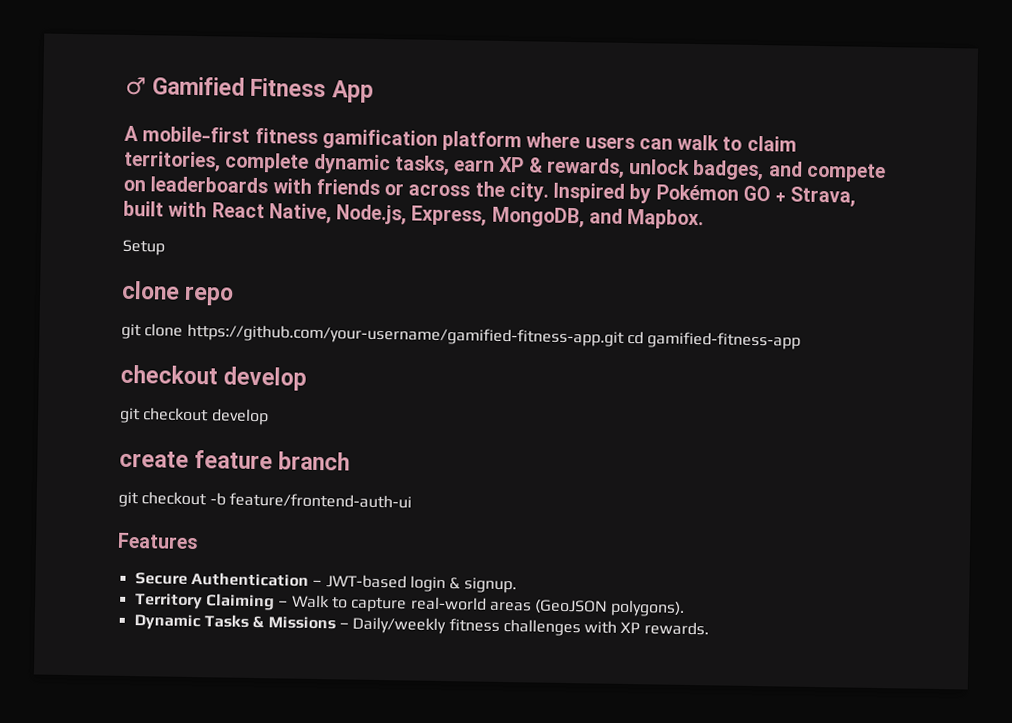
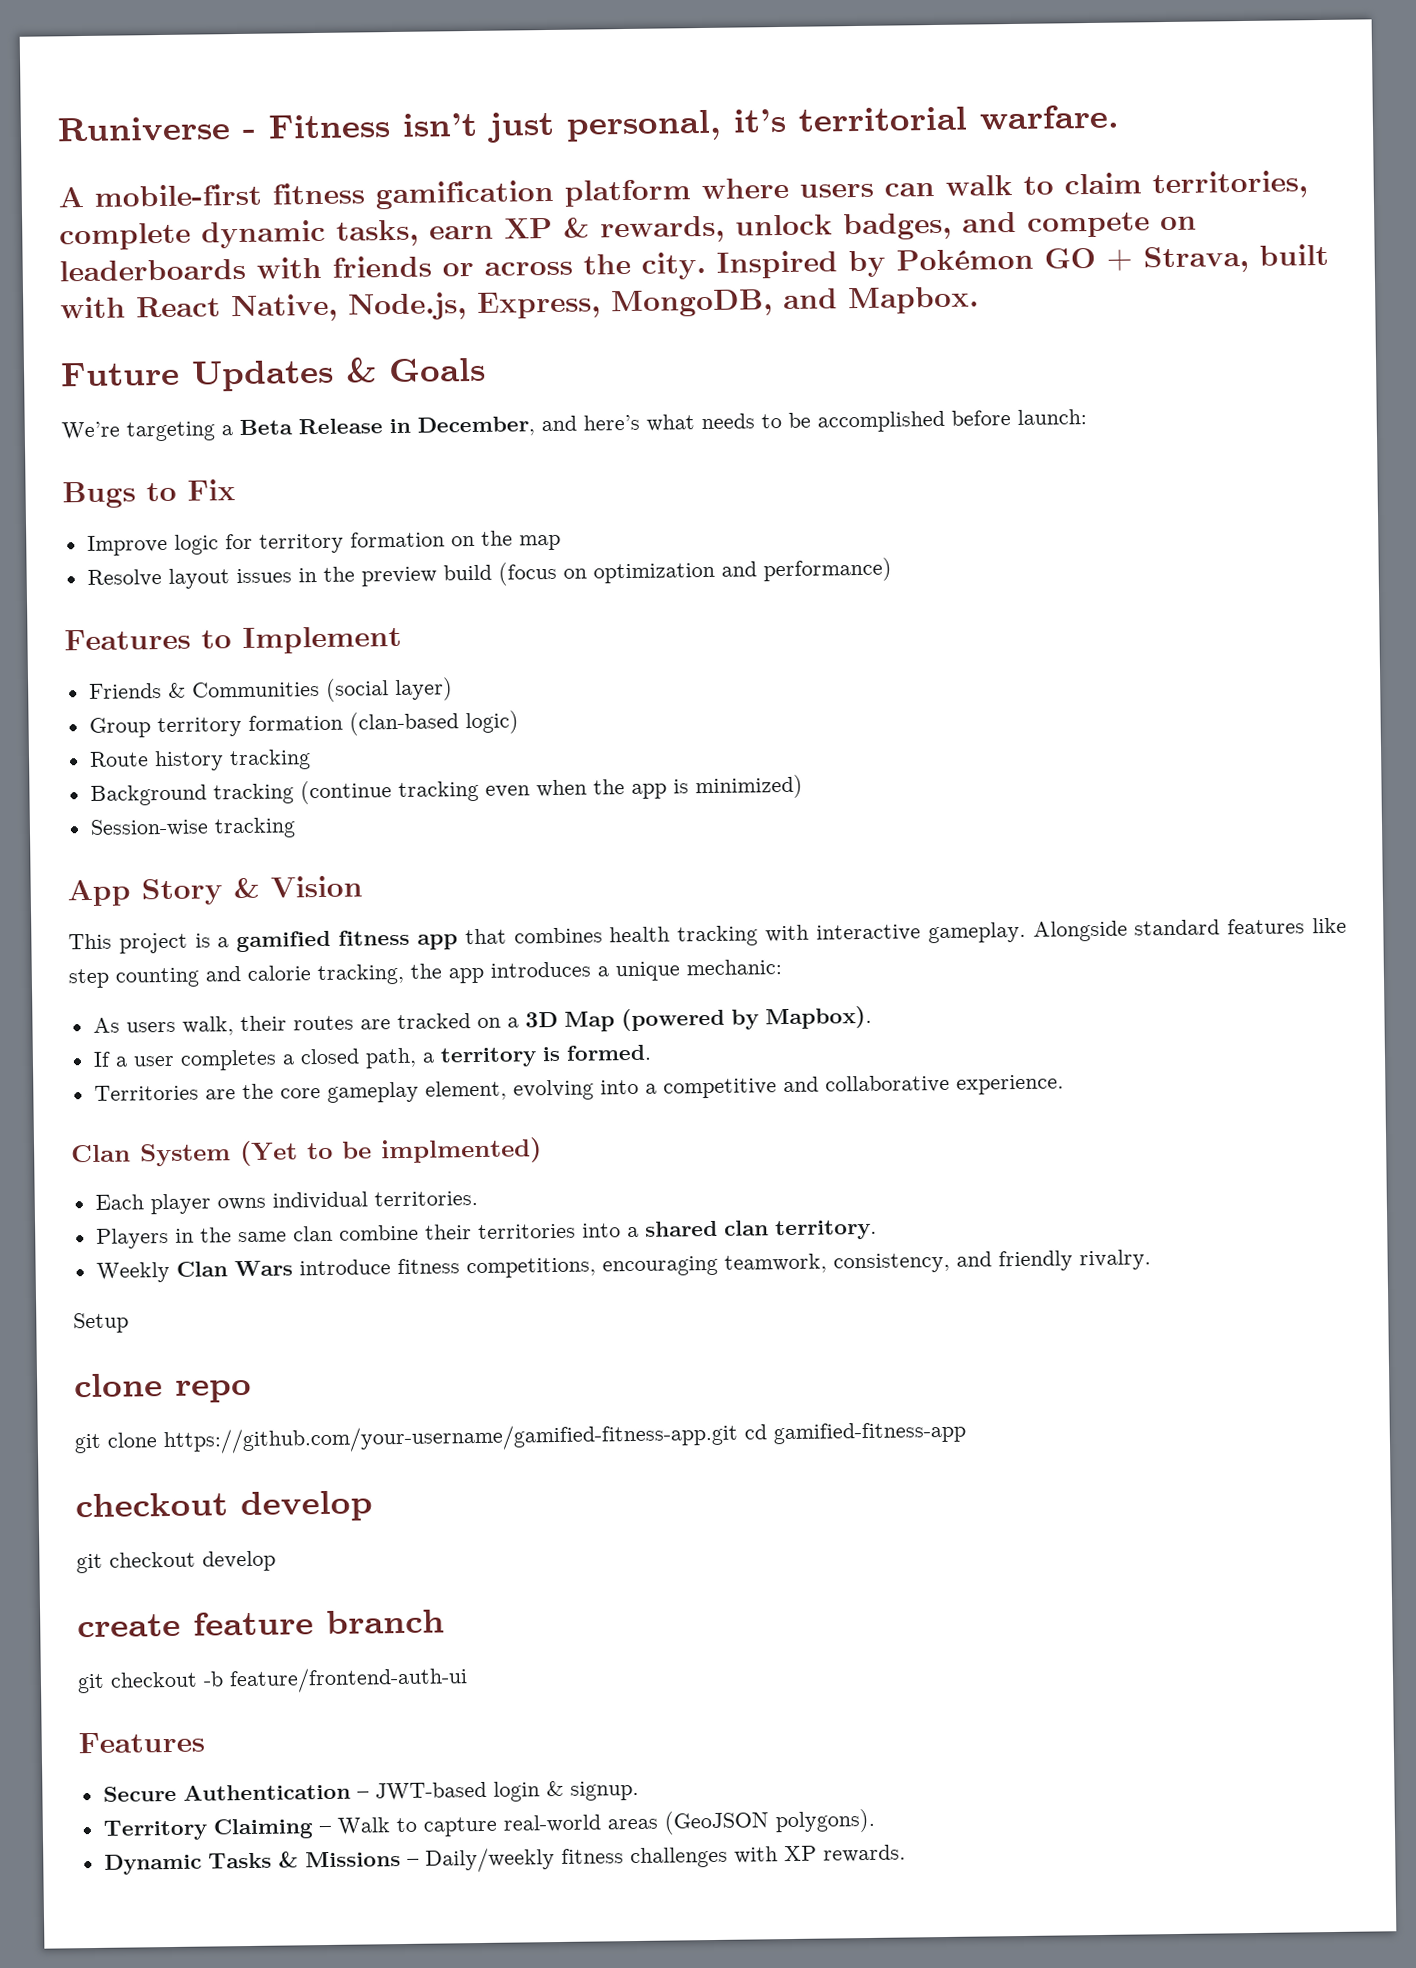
[125,76,374,103] ♂ Gamified Fitness App -> [57,104,1119,143] Runiverse - Fitness isn’t just personal, it’s territorial warfare.
(705, 219) none -> [60,357,486,392] [61,409,1087,442] [62,479,236,509] [86,530,561,556] [86,557,892,589] [64,625,402,654] [88,677,453,702] [88,710,519,738] [88,749,311,772] [89,774,803,806] [89,817,296,839] [67,875,363,907] [68,917,1347,954] [68,959,782,989] [92,1005,872,1036] [92,1044,651,1071] [93,1074,1064,1103] [71,1137,542,1167] [94,1190,478,1215] [95,1219,877,1249] [95,1249,1151,1283] // Future Updates & Goals // We’re targeting a Beta Release in December, and here’s what needs to be accomplished before launch: // Bugs to Fix // Improve logic for territory formation on the map // Resolve layout issues in the preview build (focus on optimization and performance) // Features to Implement // Friends & Communities (social layer) // Group territory formation (clan-based logic) // Route history tracking // Background tracking (continue tracking even when the app is minimized) // Session-wise tracking // App Story & Vision // This project is a gamified fitness app that combines health tracking with interactive gameplay. Alongside standard features like step counting and calorie tracking, the app introduces a unique mechanic: // As users walk, their routes are tracked on a 3D Map (powered by Mapbox). // If a user completes a closed path, a territory is formed. // Territories are the core gameplay element, evolving into a competitive and collaborative experience. // Clan System (Yet to be implmented) // Each player owns individual territories. // Players in the same clan combine their territories into a shared clan territory. // Weekly Clan Wars introduce fitness competitions, encouraging teamwork, consistency, and friendly rivalry.

